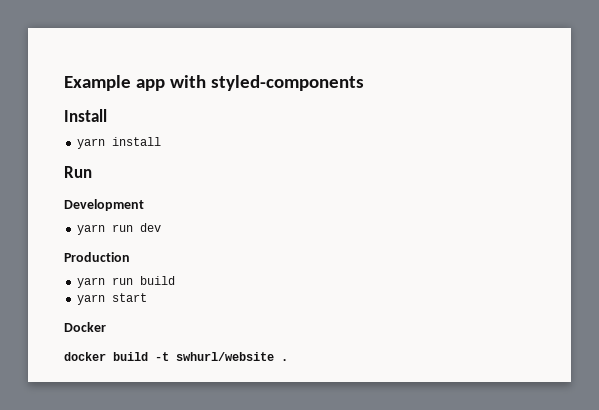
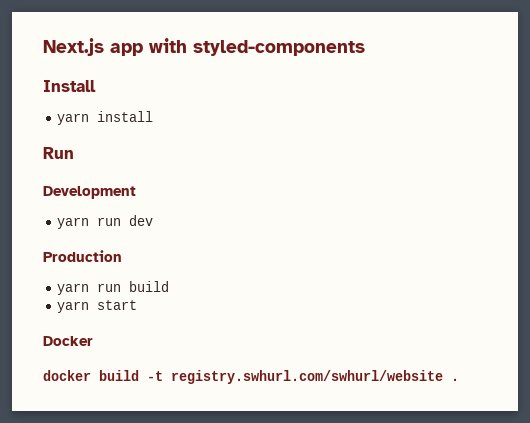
[64,75,131,91] Example -> [43,38,104,56] Next.js
[176,352,274,361] swhurl/website -> [171,370,443,384] registry.swhurl.com/swhurl/website

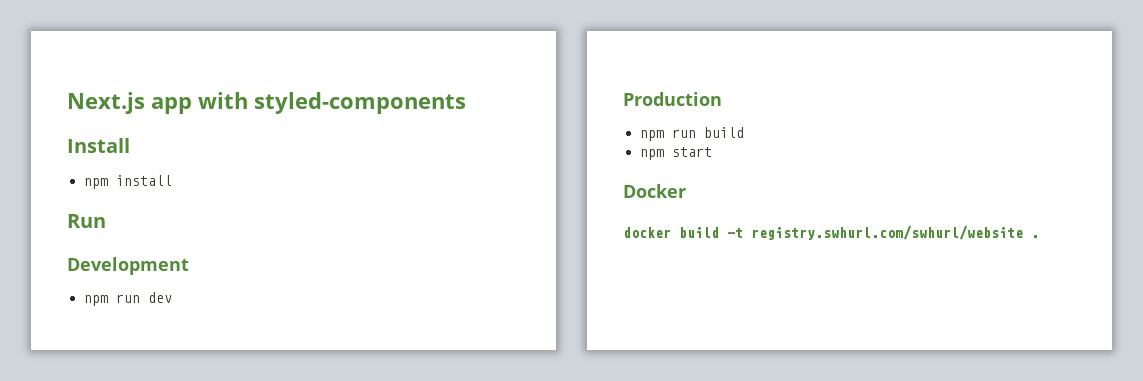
[57,113,90,125] yarn -> [84,178,109,189] npm
[57,217,90,229] yarn -> [84,295,109,306] npm
[57,283,90,295] yarn -> [640,130,665,141] npm
[57,301,90,313] yarn -> [640,149,665,160] npm

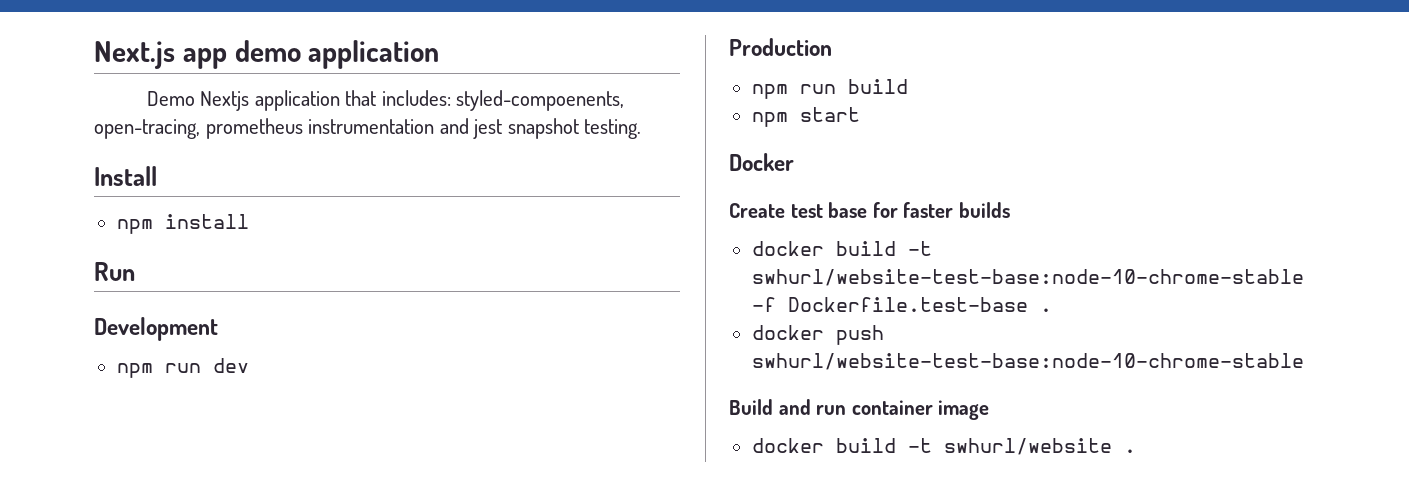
[198,92,466,114] with styled-components -> [234,40,440,69] [146,90,625,111] [94,118,642,139] demo application // Demo Nextjs application that includes: styled-compoenents, open-tracing, prometheus instrumentation and jest snapshot testing.
[623,225,1023,240] docker build -t registry.swhurl.com/swhurl/website -> [729,202,1010,218] [751,241,932,256] [751,269,1304,286] [751,297,1052,312] [751,325,884,345] [751,353,1304,370] [729,399,990,420] [751,438,1112,455] Create test base for faster builds // docker build -t swhurl/website-test-base:node-10-chrome-stable -f Dockerfile.test-base . // docker push swhurl/website-test-base:node-10-chrome-stable // Build and run container image // docker build -t swhurl/website

